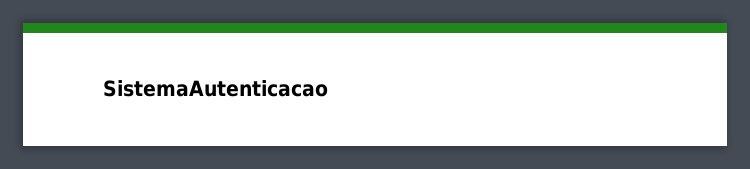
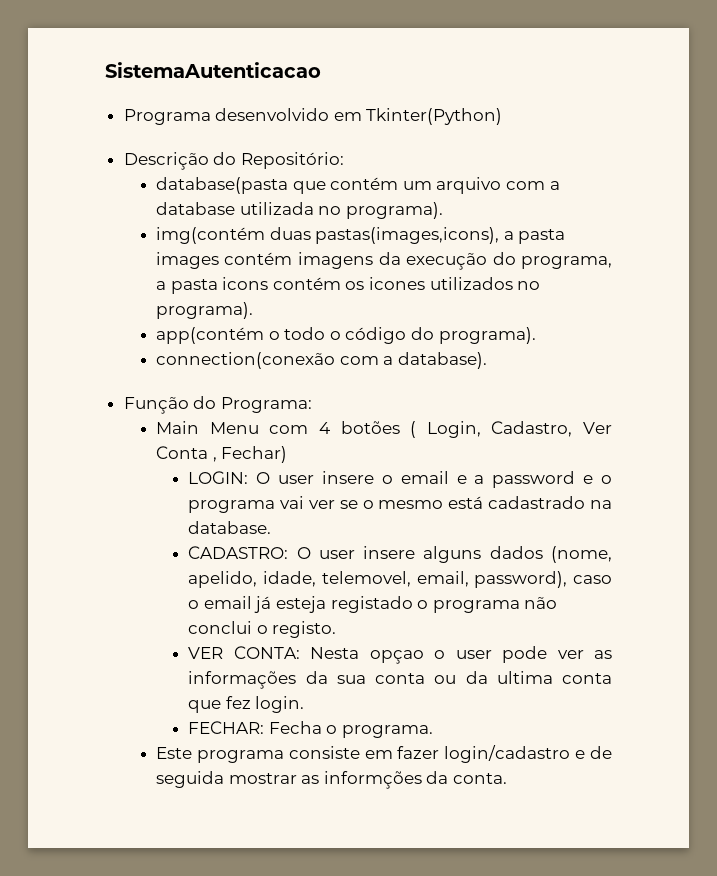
(328, 88) none -> [123,108,503,125] [123,152,344,170] [155,177,560,194] [155,202,443,219] [155,227,566,244] [155,252,613,270] [155,277,541,294] [155,302,253,319] [155,327,536,344] [155,352,487,369] [123,396,312,414] [155,421,612,438] [155,446,288,463] [188,471,613,488] [188,496,612,513] [188,521,272,534] [188,546,612,563] [188,571,612,588] [188,596,558,613] [188,621,337,638] [188,646,612,664] [188,671,612,689] [188,696,305,713] [188,721,434,738] [155,745,613,763] [155,771,507,789] // Programa desenvolvido em Tkinter(Python) // Descrição do Repositório: // database(pasta que contém um arquivo com a database utilizada no programa). // img(contém duas pastas(images,icons), a pasta images contém imagens da execução do programa, a pasta icons contém os icones utilizados no programa). // app(contém o todo o código do programa). // connection(conexão com a database). // Função do Programa: // Main Menu com 4 botões ( Login, Cadastro, Ver Conta , Fechar) // LOGIN: O user insere o email e a password e o programa vai ver se o mesmo está cadastrado na database. // CADASTRO: O user insere alguns dados (nome, apelido, idade, telemovel, email, password), caso o email já esteja registado o programa não conclui o registo. // VER CONTA: Nesta opçao o user pode ver as informações da sua conta ou da ultima conta que fez login. // FECHAR: Fecha o programa. // Este programa consiste em fazer login/cadastro e de seguida mostrar as informções da conta.

